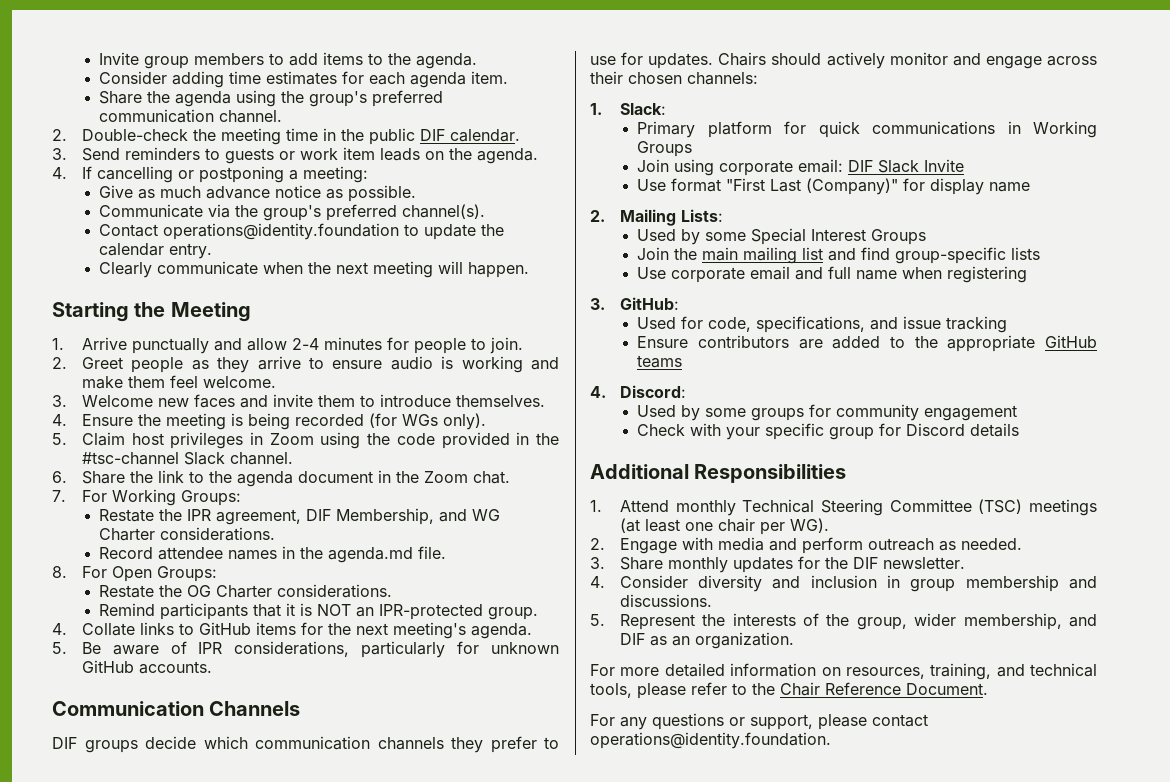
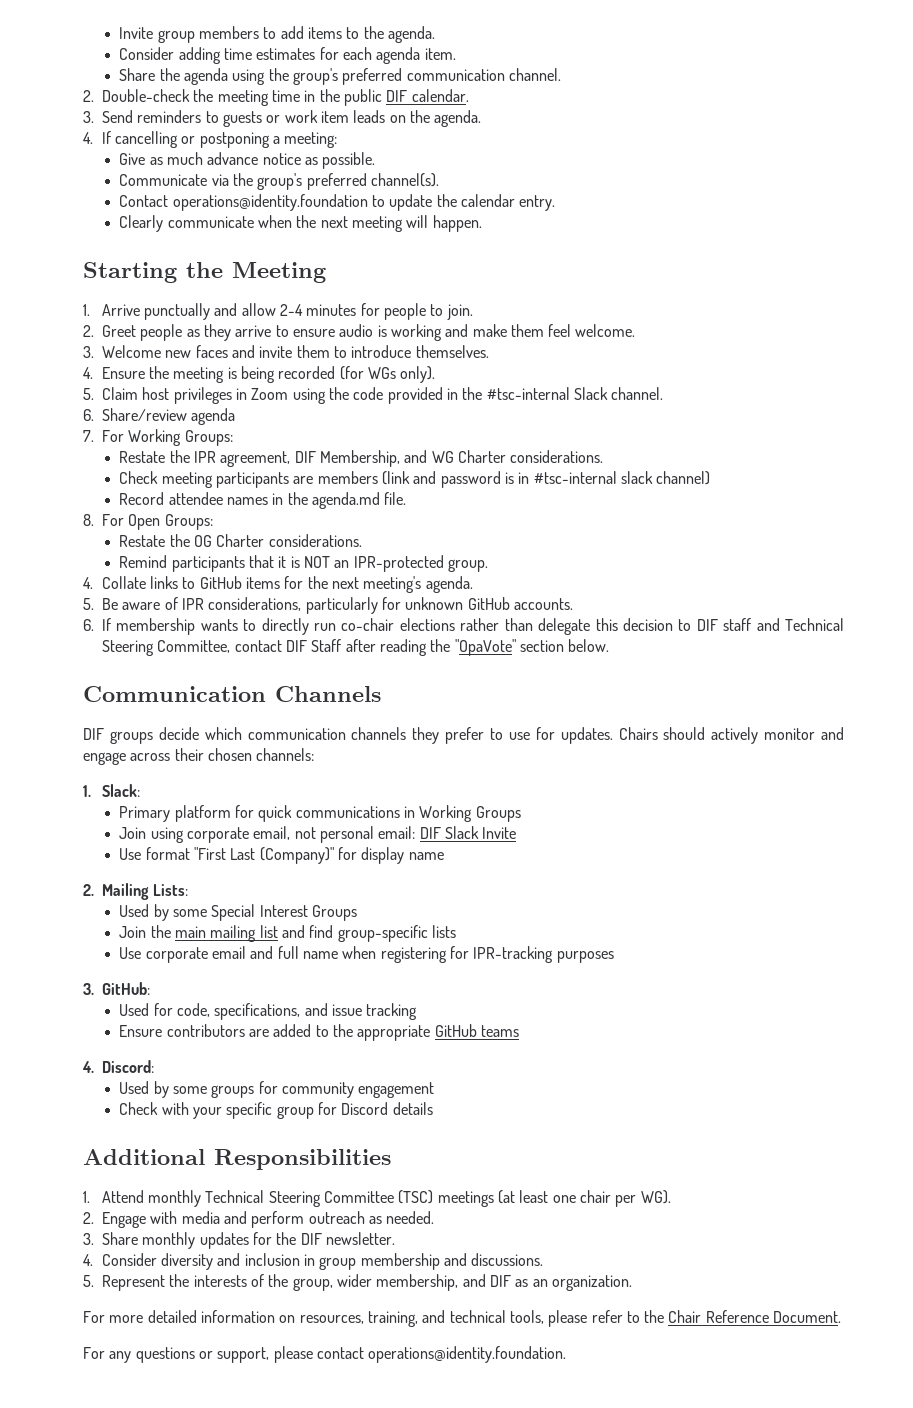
[81,452,179,465] #tsc-channel -> [486,387,570,400] #tsc-internal
[81,470,510,487] Share the link to the agenda document in the Zoom chat. -> [102,408,236,425] Share/review agenda
(276, 534) none -> [119,471,711,488] // Check meeting participants are members (link and password is in #tsc-internal slack channel)
(212, 667) none -> [83,618,844,635] [102,639,610,656] // 6. If membership wants to directly run co-chair elections rather than delegate this decision to DIF staff and Technical Steering Committee, contact DIF Staff after reading the "OpaVote" section below.
(794, 168) none -> [253,826,375,843] email, not personal
(1028, 274) none -> [449,946,614,963] for IPR-tracking purposes

